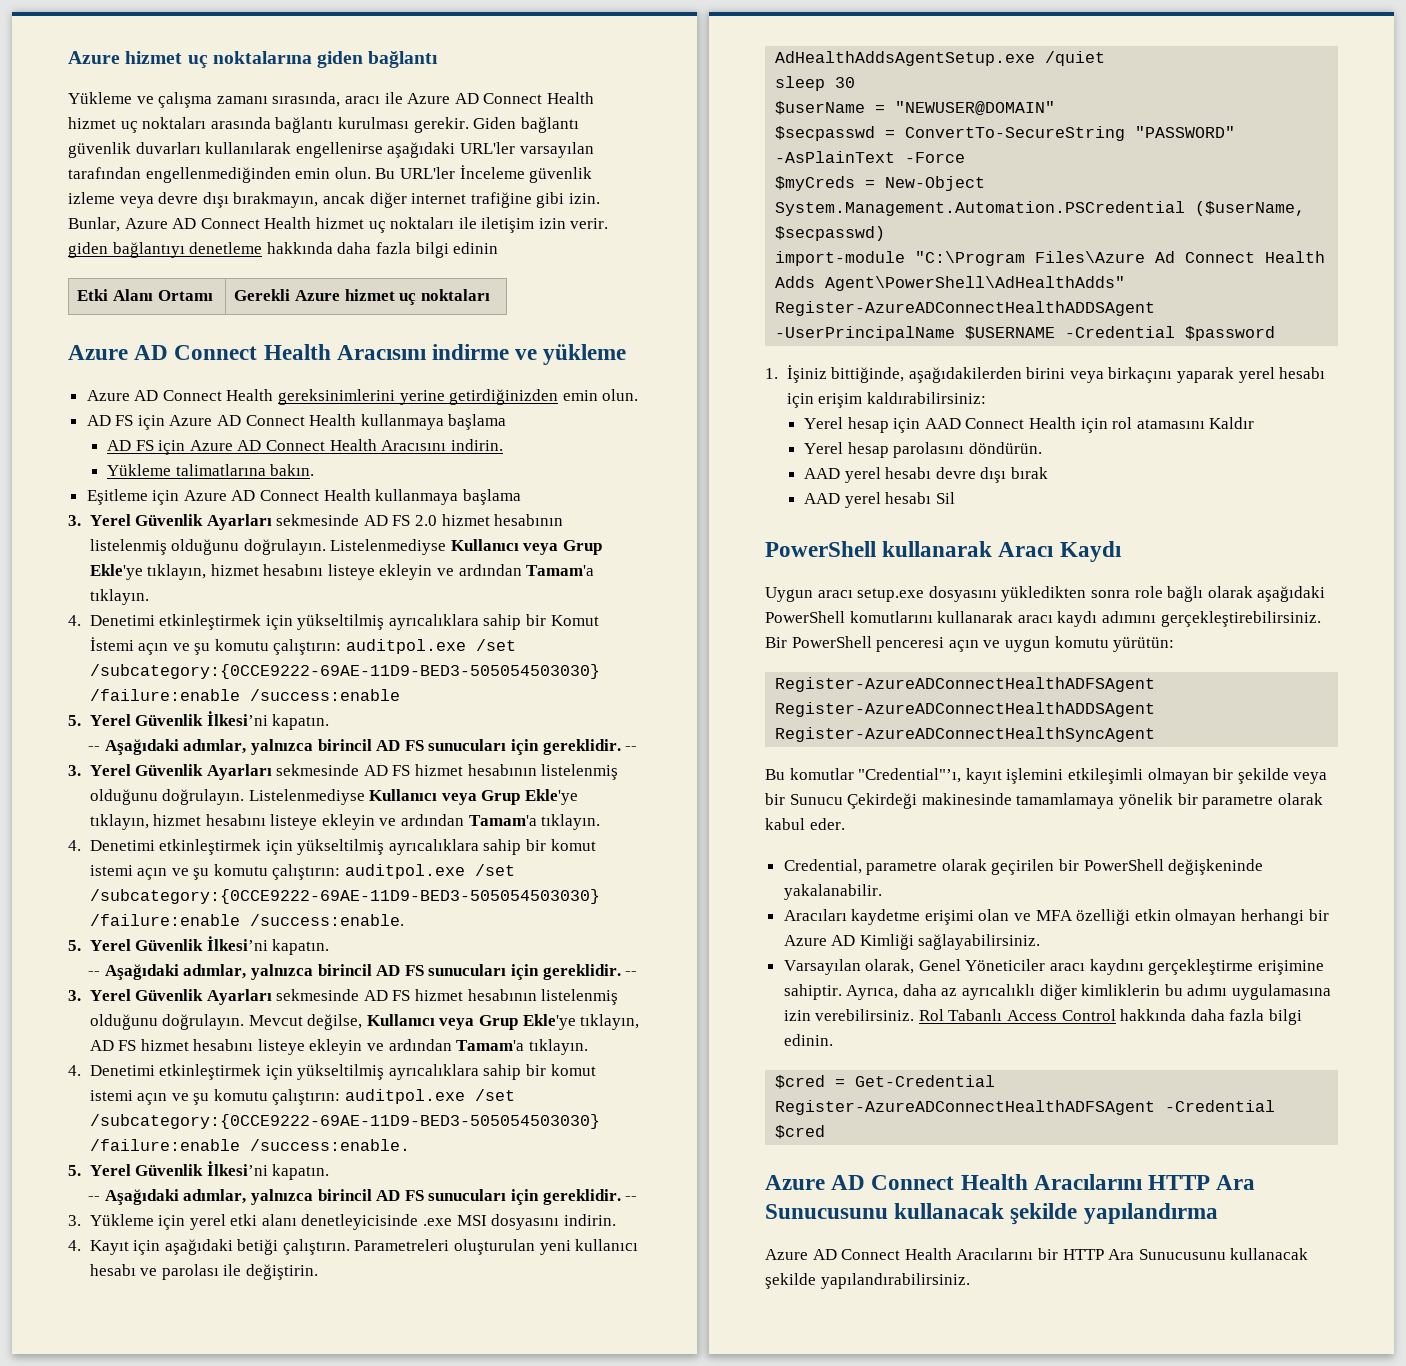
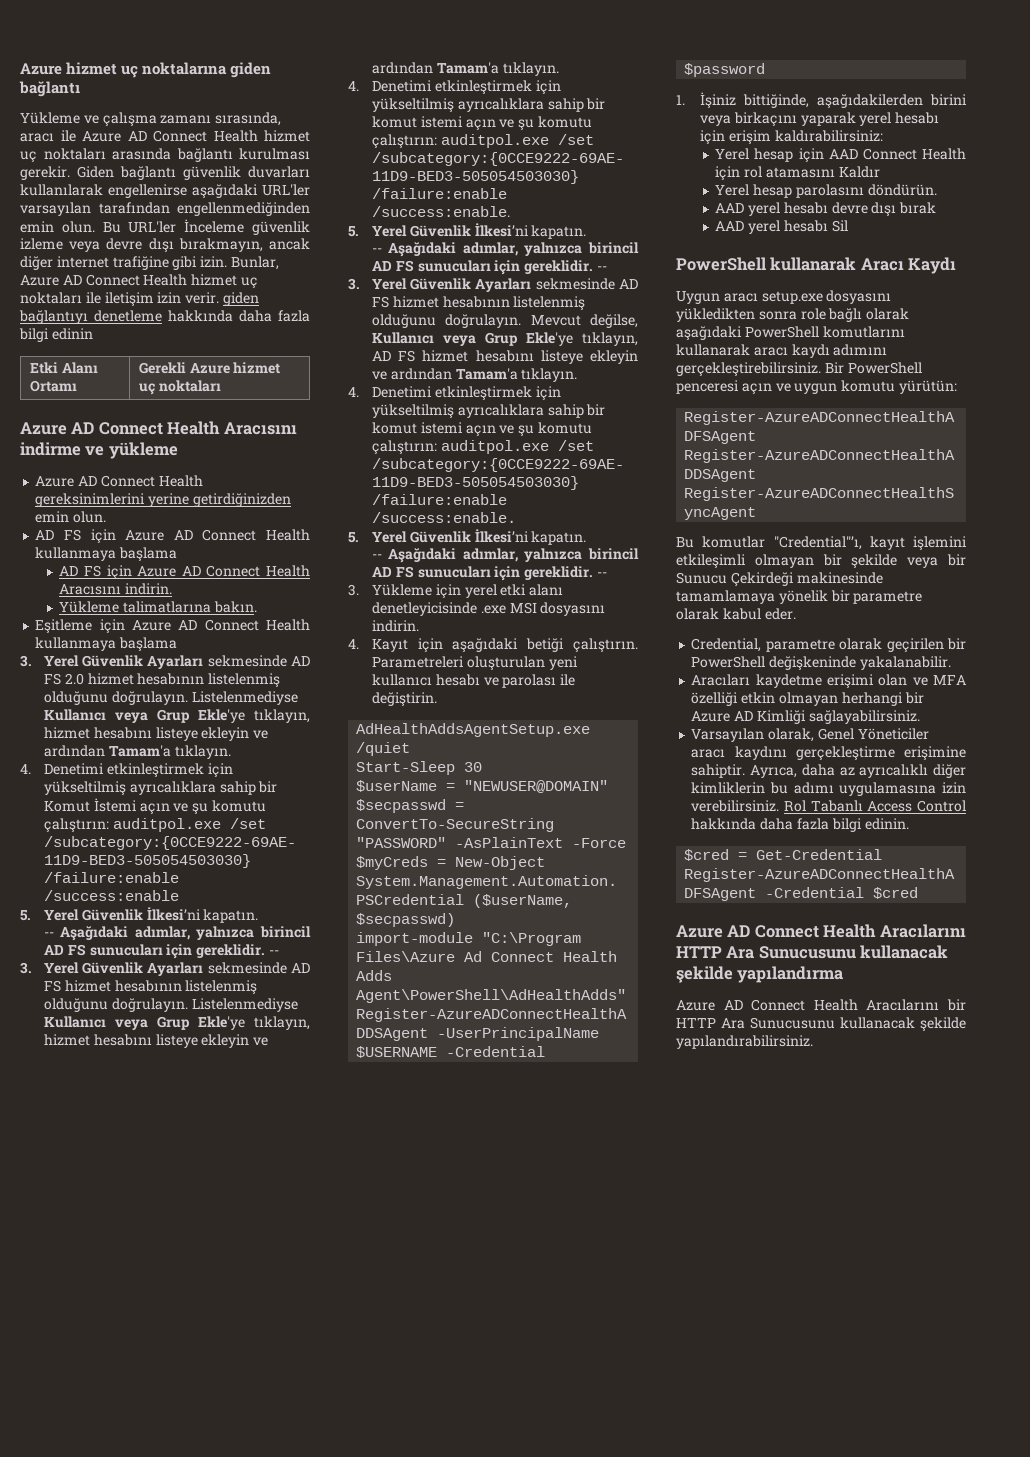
[775,76,826,91] sleep -> [356,761,456,775] Start-Sleep

